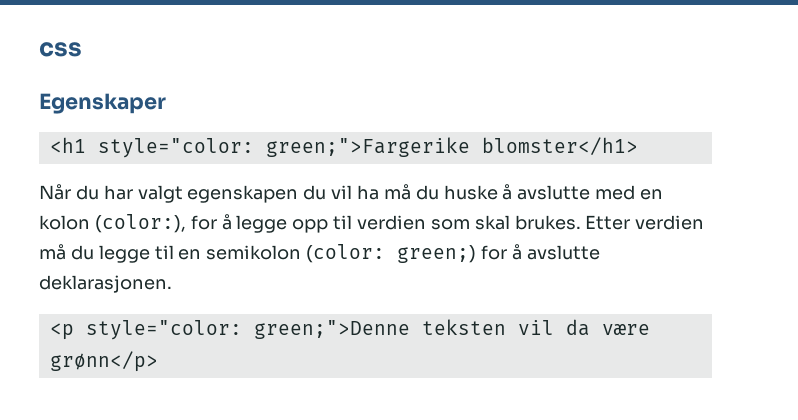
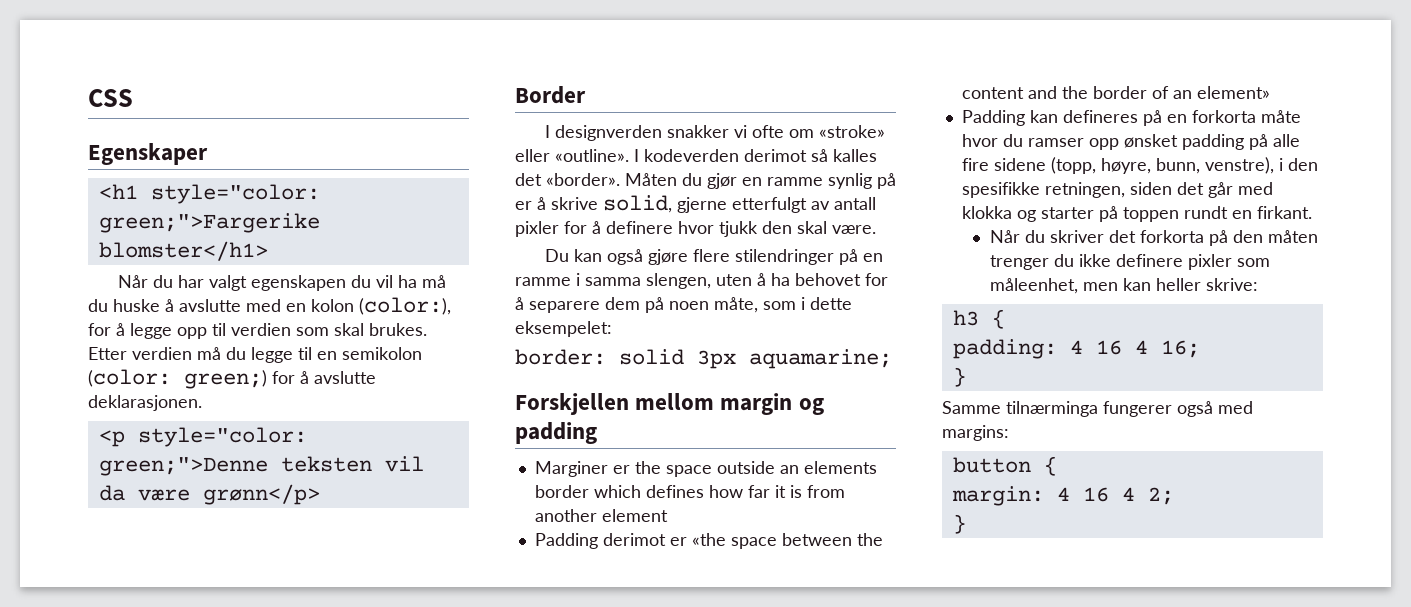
[39,42,82,57] css -> [88,89,133,107] CSS
(158, 361) none -> [515,86,586,104] [545,125,886,141] [515,149,877,162] [515,173,896,189] [515,195,876,213] [515,221,876,237] [545,249,884,265] [515,273,888,289] [515,297,852,313] [515,321,612,337] [515,349,892,369] [515,393,824,415] [515,422,597,444] [534,461,877,477] [534,485,845,498] [534,509,668,522] [534,533,883,549] [961,86,1270,99] [961,110,1301,126] [961,134,1300,150] [961,157,1318,174] [961,182,1273,198] [961,206,1312,222] [989,230,1318,246] [989,254,1270,270] [989,278,1258,294] [952,309,1005,329] [952,339,1200,359] [952,367,966,387] [942,401,1253,417] [942,425,1009,441] [952,456,1057,476] [951,486,1174,506] [952,514,966,534] // Border // I designverden snakker vi ofte om «stroke» eller «outline». I kodeverden derimot så kalles det «border». Måten du gjør en ramme synlig på er å skrive solid, gjerne etterfulgt av antall pixler for å definere hvor tjukk den skal være. // Du kan også gjøre flere stilendringer på en ramme i samma slengen, uten å ha behovet for å separere dem på noen måte, som i dette eksempelet: // border: solid 3px aquamarine; // Forskjellen mellom margin og padding // Marginer er the space outside an elements border which defines how far it is from another element // Padding derimot er «the space between the content and the border of an element» // Padding kan defineres på en forkorta måte hvor du ramser opp ønsket padding på alle fire sidene (topp, høyre, bunn, venstre), i den spesifikke retningen, siden det går med klokka og starter på toppen rundt en firkant. // Når du skriver det forkorta på den måten trenger du ikke definere pixler som måleenhet, men kan heller skrive: // h3 { // padding: 4 16 4 16; // } // Samme tilnærminga fungerer også med margins: // button { // margin: 4 16 4 2; // }

